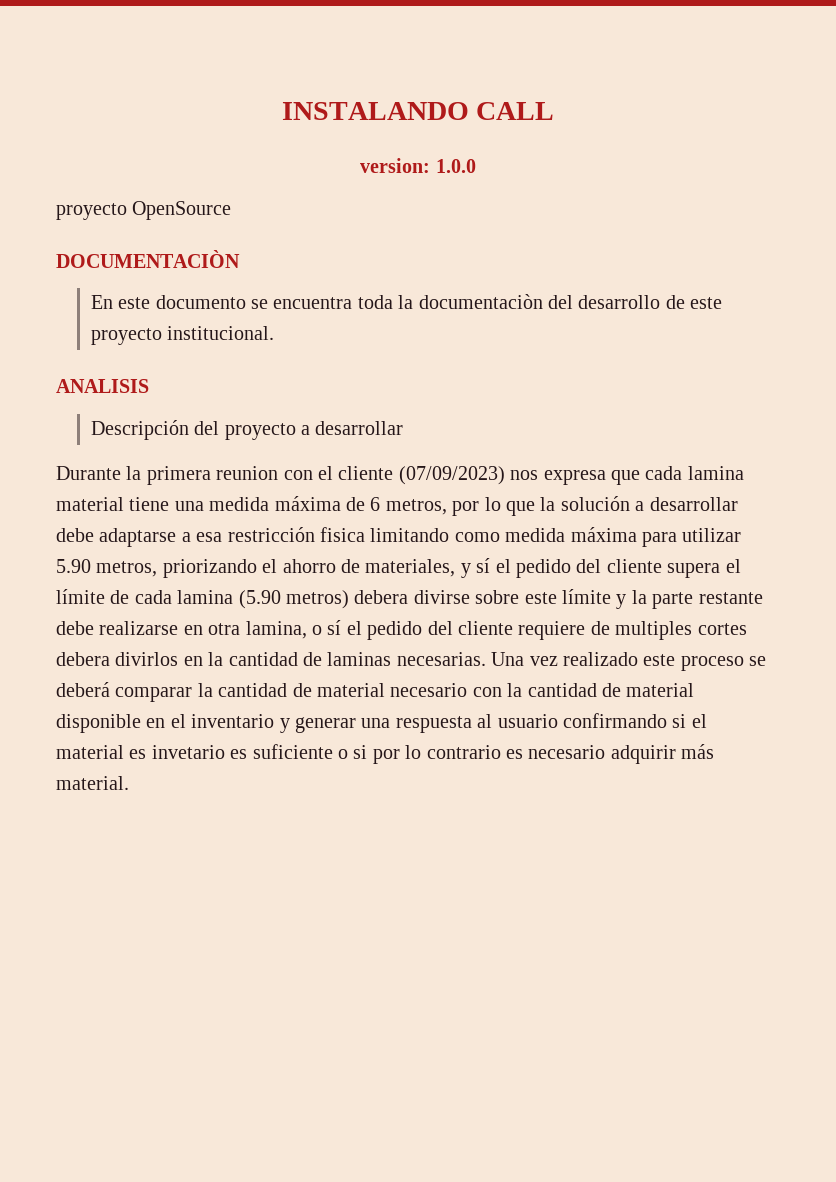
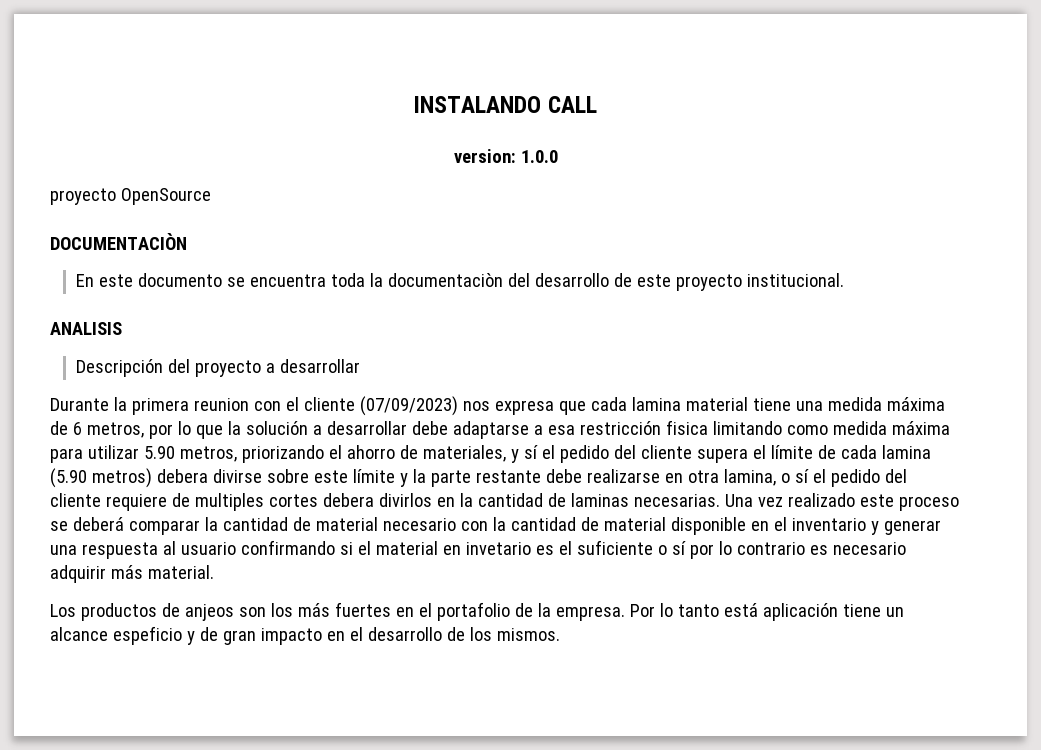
[129,749,147,759] es -> [442,545,461,555] en
(248, 754) none -> [558,541,572,555] el
[353,745,368,759] si -> [671,541,686,555] sí
(129, 783) none -> [50,602,904,621] [50,626,560,645] // Los productos de anjeos son los más fuertes en el portafolio de la empresa. Por lo tanto está aplicación tiene un alcance espeficio y de gran impacto en el desarrollo de los mismos.

